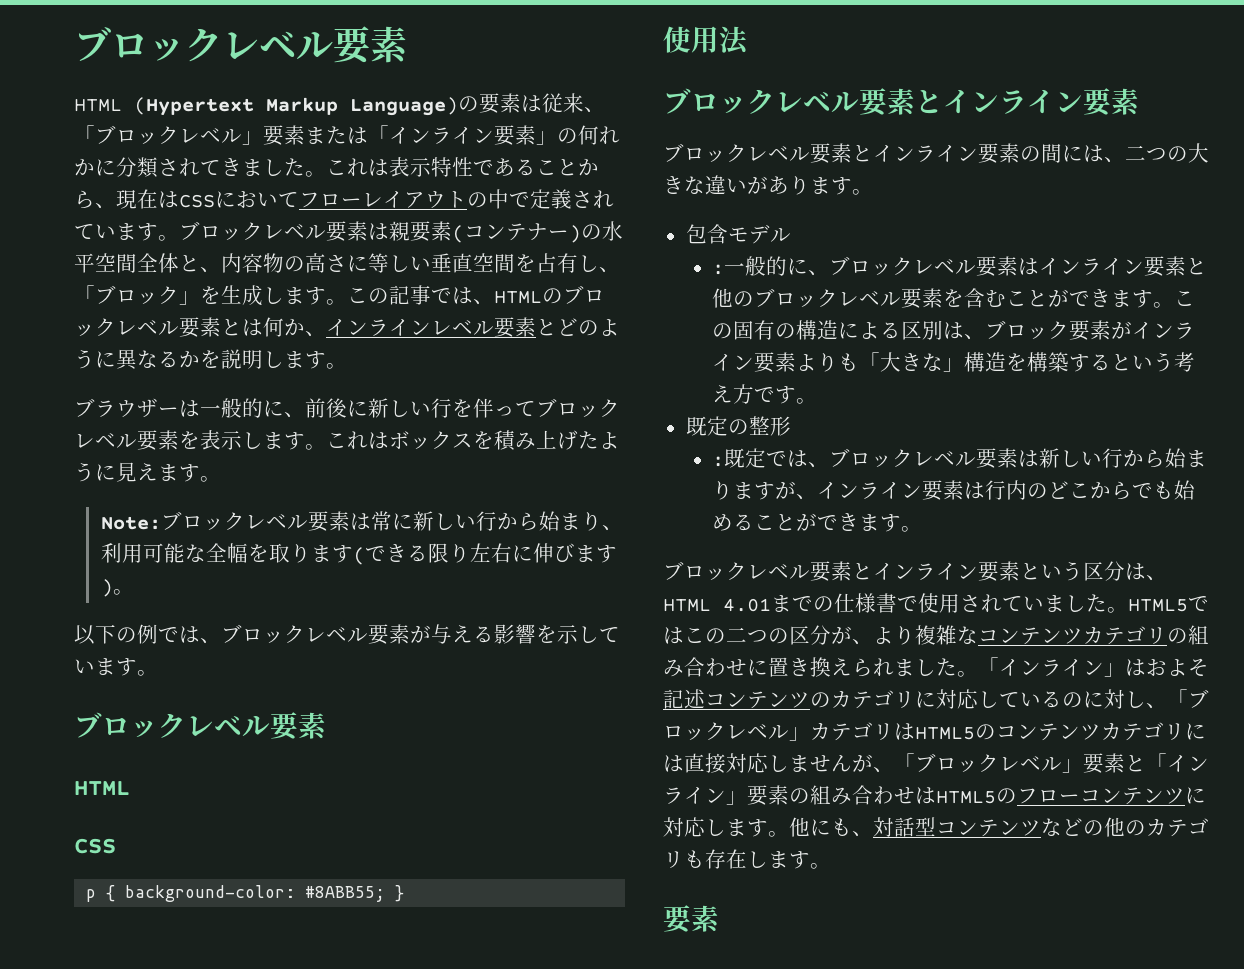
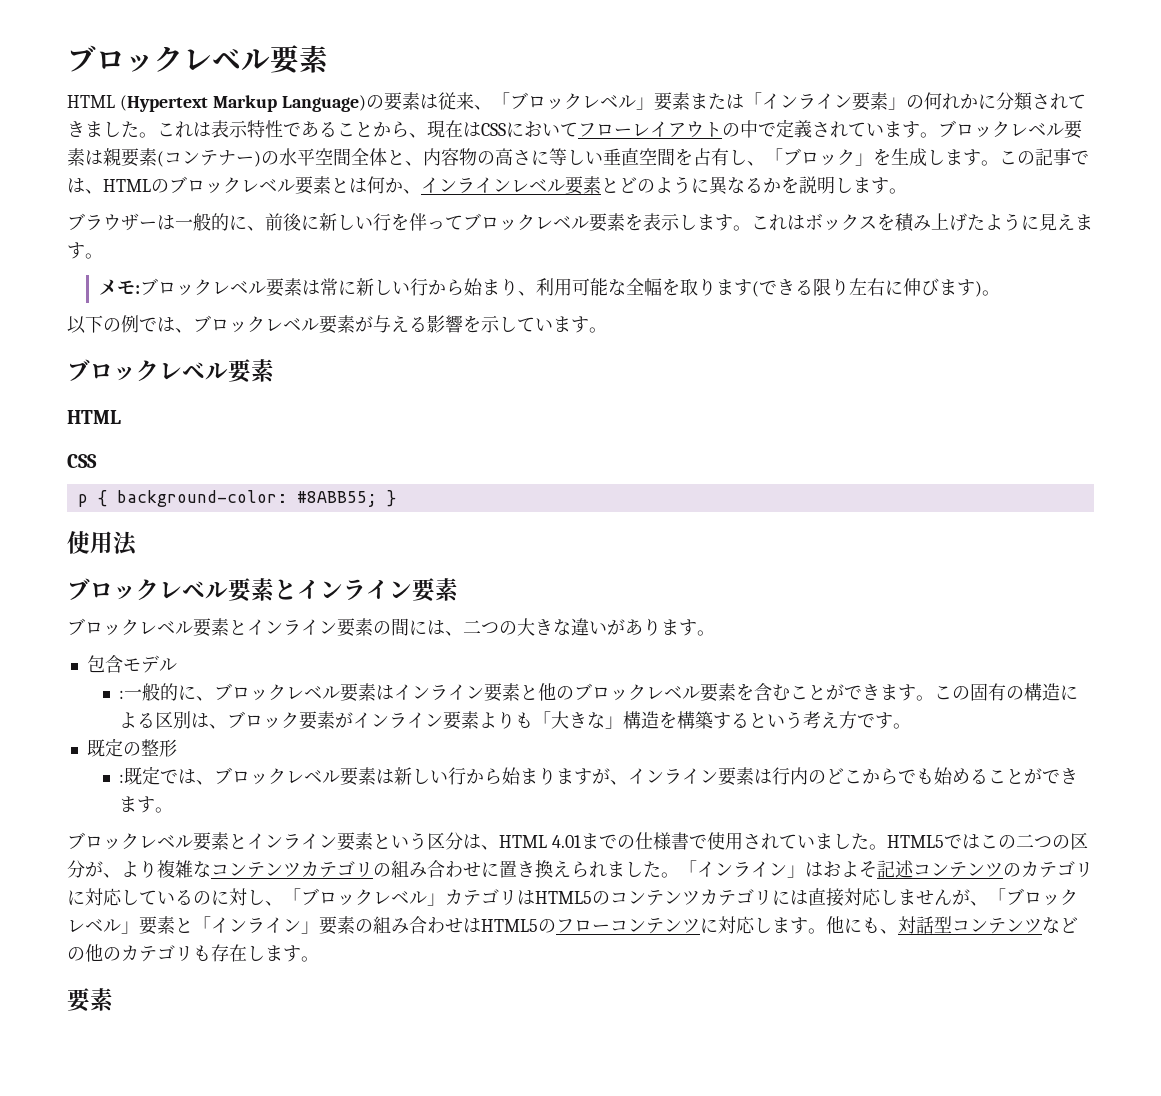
[100,516,161,530] Note: -> [98,279,140,295] メモ:

